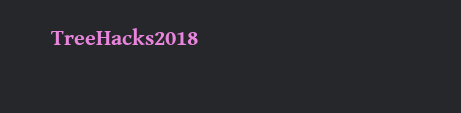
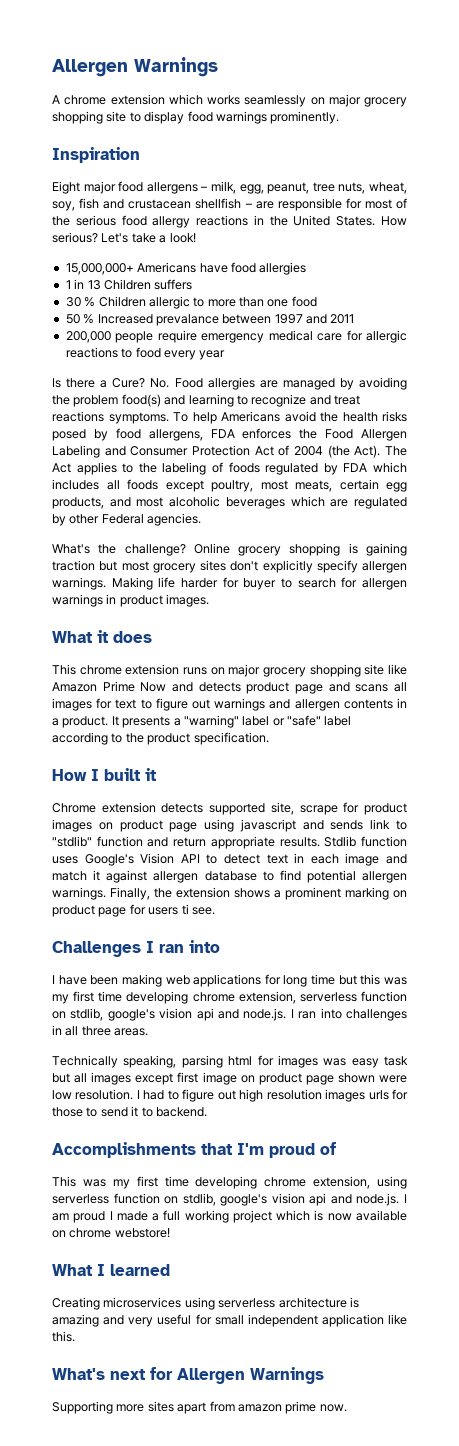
[51,28,198,45] TreeHacks2018 -> [52,57,218,77] [52,94,407,107] [52,111,340,124] [52,147,140,163] [52,181,408,194] [52,198,408,211] [52,215,407,228] [52,232,196,243] [65,262,307,275] [65,279,193,290] [65,296,317,309] [65,314,355,326] [65,330,408,343] [65,347,226,360] [52,377,407,390] [52,394,360,407] [52,411,407,424] [52,428,407,441] [52,445,407,458] [52,462,407,475] [52,479,407,492] [52,496,407,509] [52,513,202,526] [52,543,407,556] [52,560,407,573] [52,577,407,590] [52,594,210,607] [52,630,152,643] [52,664,407,677] [52,681,408,694] [52,698,407,711] [52,715,352,728] [52,732,269,745] [52,768,157,781] [52,802,408,815] [52,819,407,832] [52,836,407,849] [52,853,407,866] [52,870,407,883] [52,887,407,900] [52,904,215,917] [52,940,220,957] [52,974,407,987] [52,991,407,1004] [52,1008,407,1021] [52,1025,149,1036] [52,1055,408,1068] [52,1072,407,1085] [52,1089,408,1102] [52,1106,207,1117] [52,1142,336,1158] [52,1176,407,1189] [52,1193,407,1206] [52,1210,407,1223] [52,1228,170,1238] [52,1264,170,1276] [52,1297,359,1310] [52,1314,407,1327] [52,1331,75,1342] [52,1367,324,1384] [52,1401,347,1414] Allergen Warnings // A chrome extension which works seamlessly on major grocery shopping site to display food warnings prominently. // Inspiration // Eight major food allergens – milk, egg, peanut, tree nuts, wheat, soy, fish and crustacean shellfish – are responsible for most of the serious food allergy reactions in the United States. How serious? Let's take a look! // 15,000,000+ Americans have food allergies // 1 in 13 Children suffers // 30 % Children allergic to more than one food // 50 % Increased prevalance between 1997 and 2011 // 200,000 people require emergency medical care for allergic reactions to food every year // Is there a Cure? No. Food allergies are managed by avoiding the problem food(s) and learning to recognize and treat reactions symptoms. To help Americans avoid the health risks posed by food allergens, FDA enforces the Food Allergen Labeling and Consumer Protection Act of 2004 (the Act). The Act applies to the labeling of foods regulated by FDA which includes all foods except poultry, most meats, certain egg products, and most alcoholic beverages which are regulated by other Federal agencies. // What's the challenge? Online grocery shopping is gaining traction but most grocery sites don't explicitly specify allergen warnings. Making life harder for buyer to search for allergen warnings in product images. // What it does // This chrome extension runs on major grocery shopping site like Amazon Prime Now and detects product page and scans all images for text to figure out warnings and allergen contents in a product. It presents a "warning" label or "safe" label according to the product specification. // How I built it // Chrome extension detects supported site, scrape for product images on product page using javascript and sends link to "stdlib" function and return appropriate results. Stdlib function uses Google's Vision API to detect text in each image and match it against allergen database to find potential allergen warnings. Finally, the extension shows a prominent marking on product page for users ti see. // Challenges I ran into // I have been making web applications for long time but this was my first time developing chrome extension, serverless function on stdlib, google's vision api and node.js. I ran into challenges in all three areas. // Technically speaking, parsing html for images was easy task but all images except first image on product page shown were low resolution. I had to figure out high resolution images urls for those to send it to backend. // Accomplishments that I'm proud of // This was my first time developing chrome extension, using serverless function on stdlib, google's vision api and node.js. I am proud I made a full working project which is now available on chrome webstore! // What I learned // Creating microservices using serverless architecture is amazing and very useful for small independent application like this. // What's next for Allergen Warnings // Supporting more sites apart from amazon prime now.

